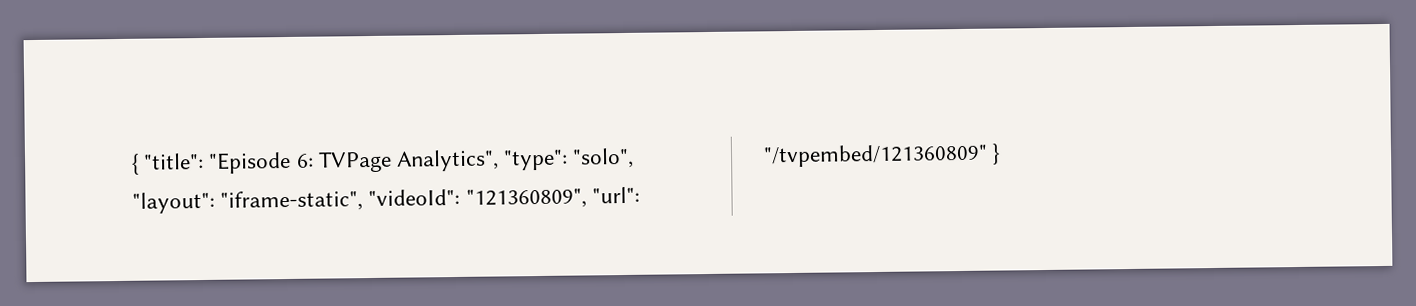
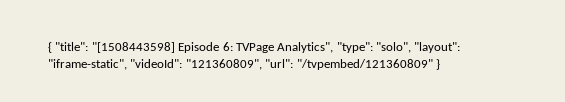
[208,151,292,174] "Episode -> [91,42,220,53] "[1508443598] Episode

